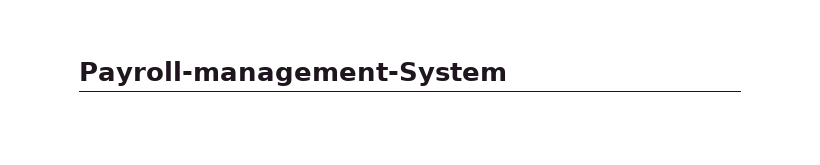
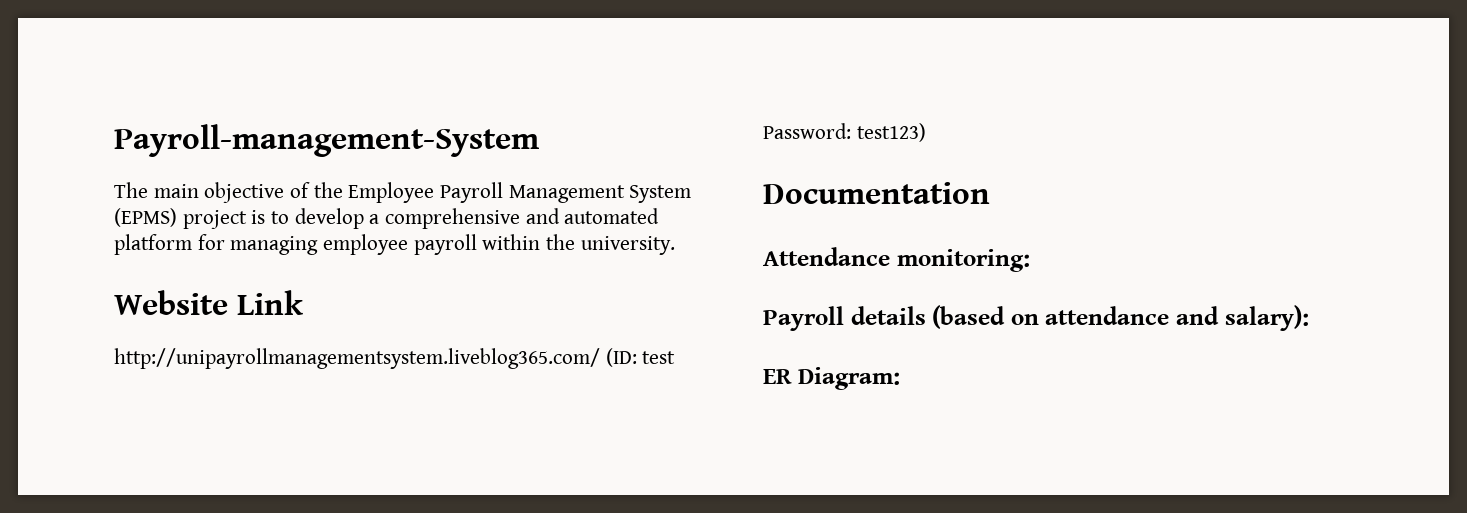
(507, 73) none -> [114,182,692,203] [114,208,660,229] [114,234,675,255] [114,290,303,315] [114,348,676,369] [763,123,926,142] [763,182,990,204] [763,247,1030,272] [763,305,1309,331] [763,367,900,390] // The main objective of the Employee Payroll Management System (EPMS) project is to develop a comprehensive and automated platform for managing employee payroll within the university. // Website Link // http://unipayrollmanagementsystem.liveblog365.com/ (ID: test Password: test123) // Documentation // Attendance monitoring: // Payroll details (based on attendance and salary): // ER Diagram:

